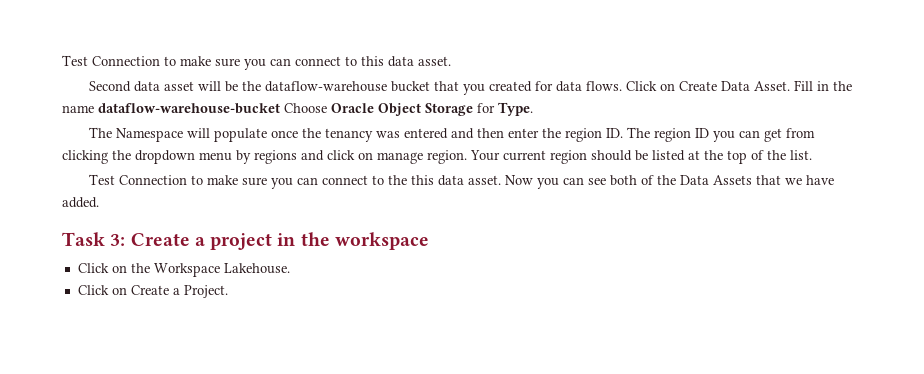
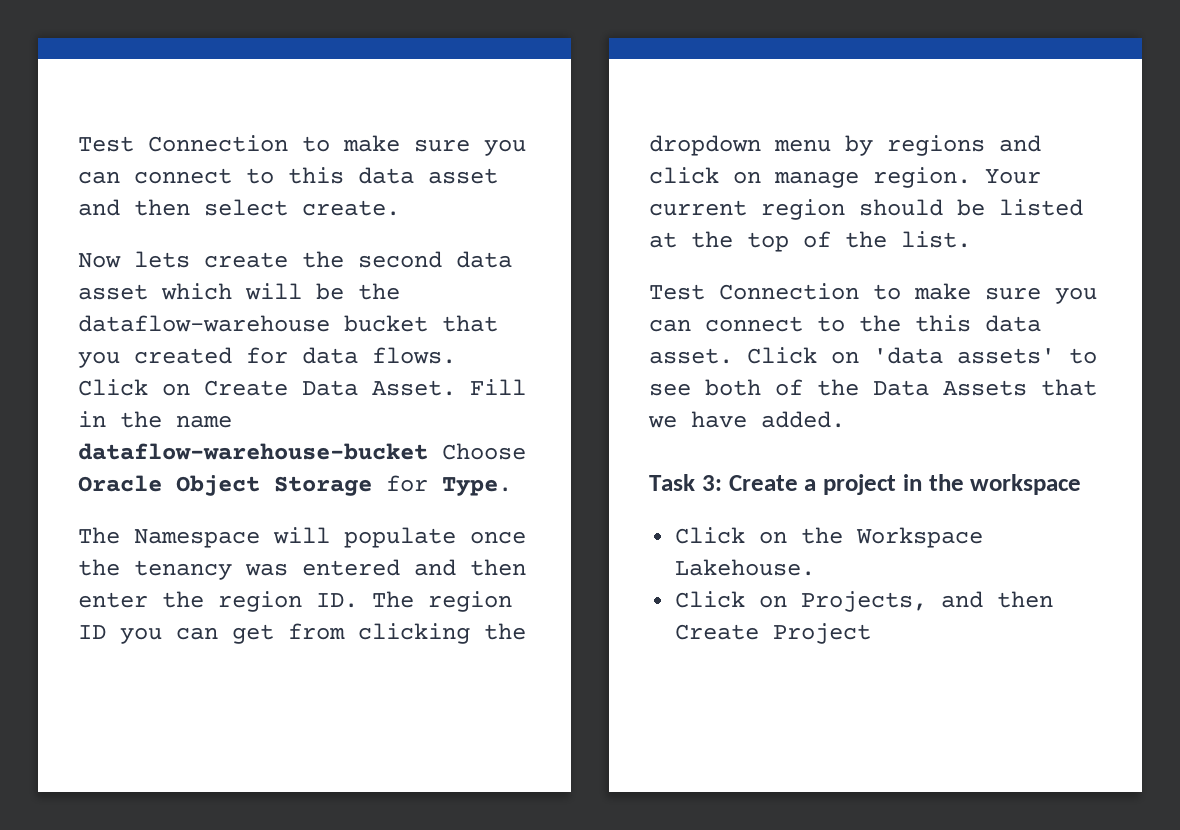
[418,56,451,66] [88,81,194,92] asset. // Second data asset -> [428,168,498,184] [78,199,400,216] [78,251,512,268] [78,283,232,300] asset and then select create. // Now lets create the second data asset which
[504,175,584,189] Now you can -> [747,347,1097,364] Click on 'data assets' to
[130,285,228,298] Create a Project. -> [801,591,1054,612] [675,623,872,644] Projects, and then Create Project

